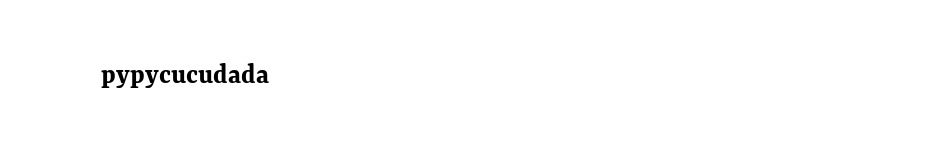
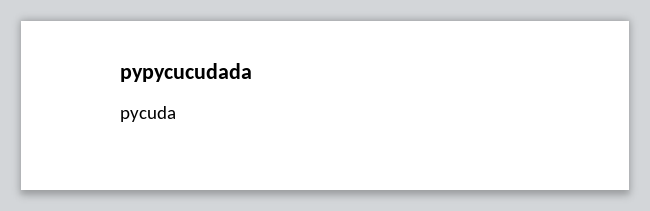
(269, 75) none -> [120,106,176,122] // pycuda

